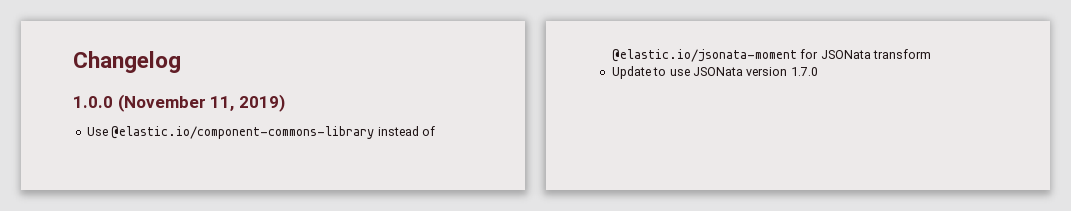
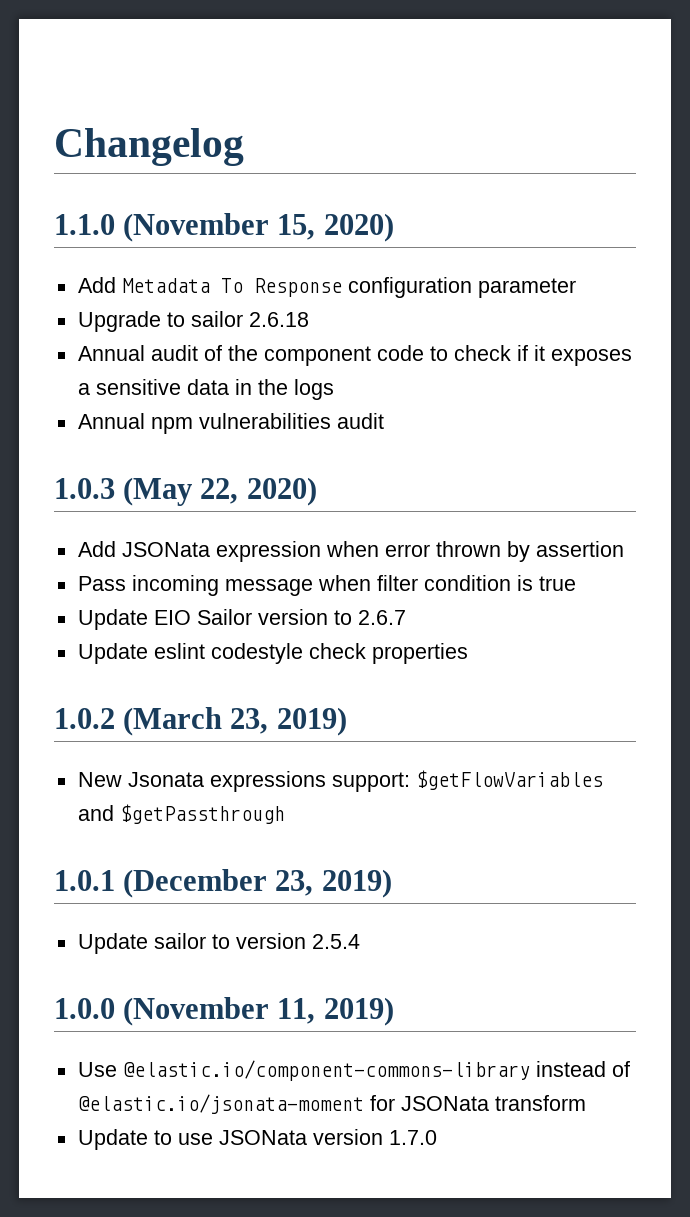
(181, 62) none -> [54,213,394,242] [77,277,576,298] [77,311,309,332] [77,345,632,366] [77,379,334,400] [77,413,384,434] [54,477,317,506] [77,541,624,562] [77,575,576,596] [77,609,406,630] [77,643,468,664] [54,707,347,736] [77,770,603,792] [77,804,285,824] [54,869,392,898] [77,933,360,954] // 1.1.0 (November 15, 2020) // Add Metadata To Response configuration parameter // Upgrade to sailor 2.6.18 // Annual audit of the component code to check if it exposes a sensitive data in the logs // Annual npm vulnerabilities audit // 1.0.3 (May 22, 2020) // Add JSONata expression when error thrown by assertion // Pass incoming message when filter condition is true // Update EIO Sailor version to 2.6.7 // Update eslint codestyle check properties // 1.0.2 (March 23, 2019) // New Jsonata expressions support: $getFlowVariables and $getPassthrough // 1.0.1 (December 23, 2019) // Update sailor to version 2.5.4

